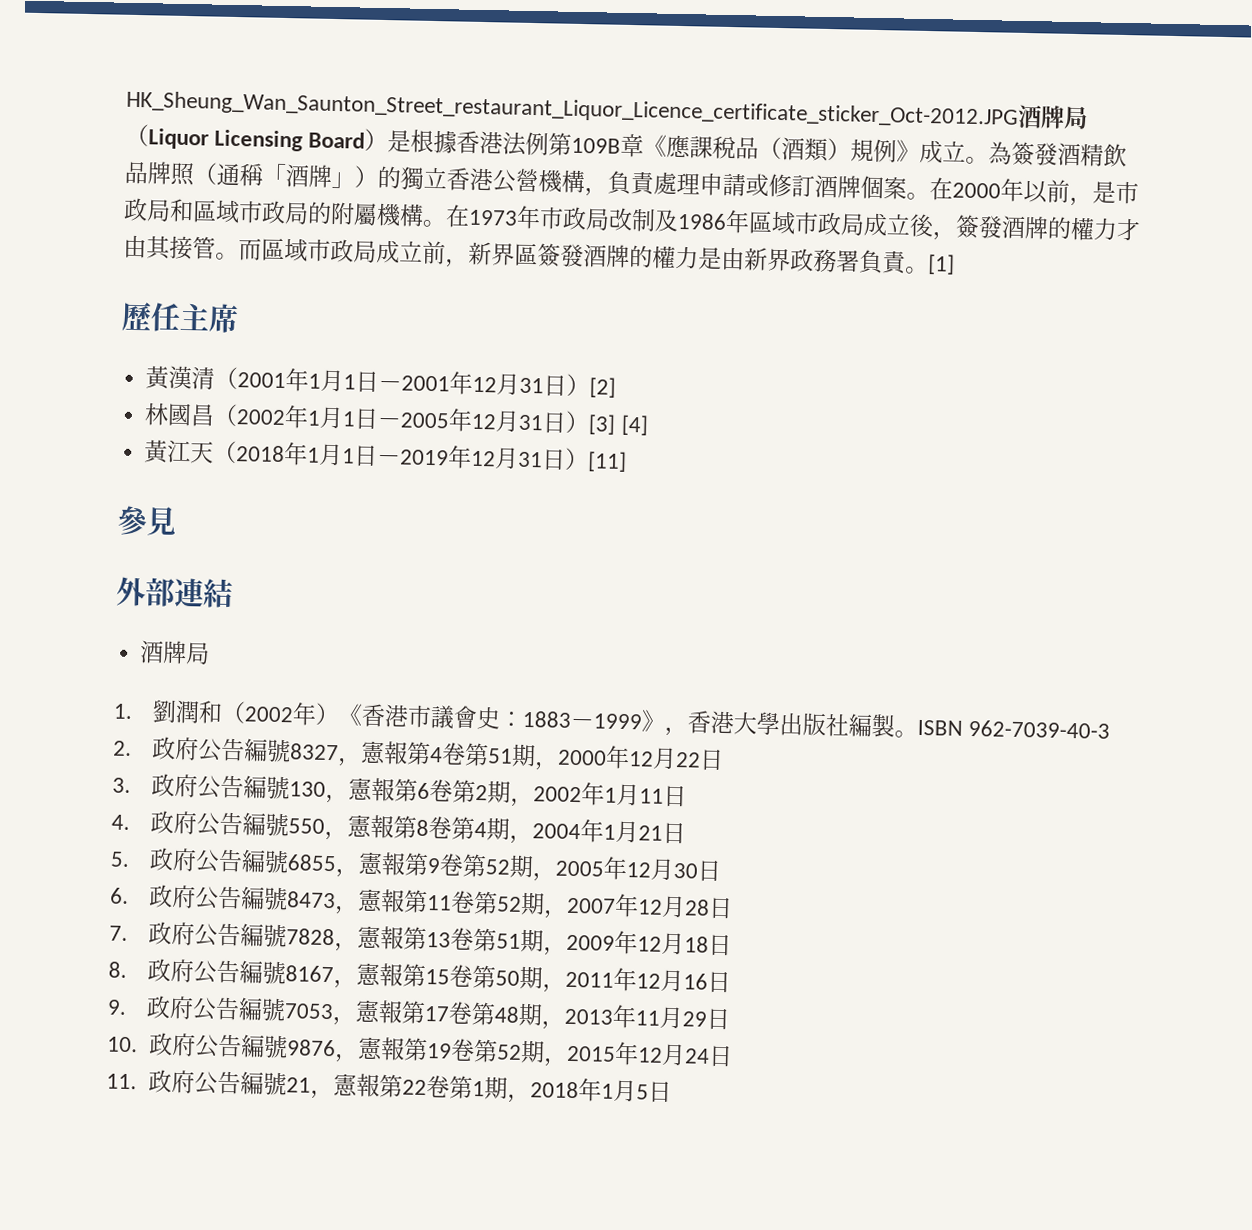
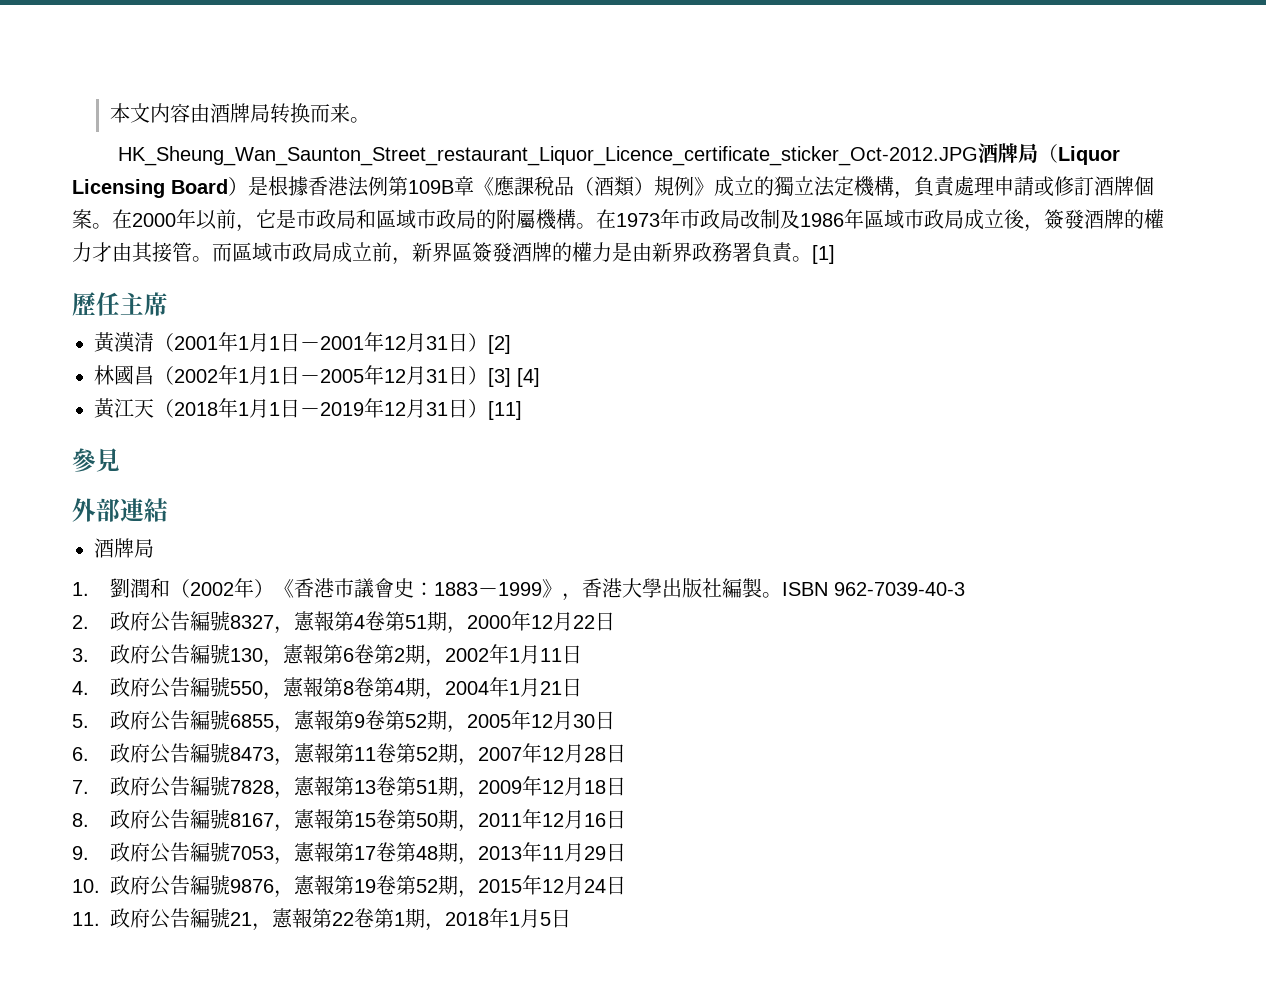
(126, 109) none -> [109,103,370,124] 本文内容由酒牌局转换而来。 //
[965,141,1128,168] [124,161,540,193] 。為簽發酒精飲品牌照（通稱「酒牌」）的獨立香港公營 -> [754,176,854,197] 的獨立法定
(1093, 201) none -> [256,209,276,228] 它

